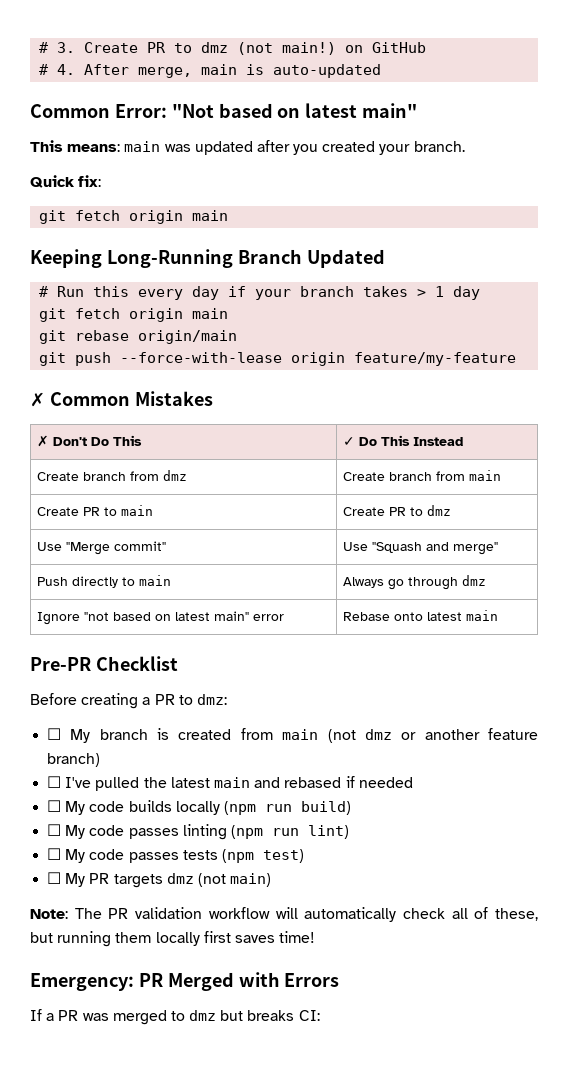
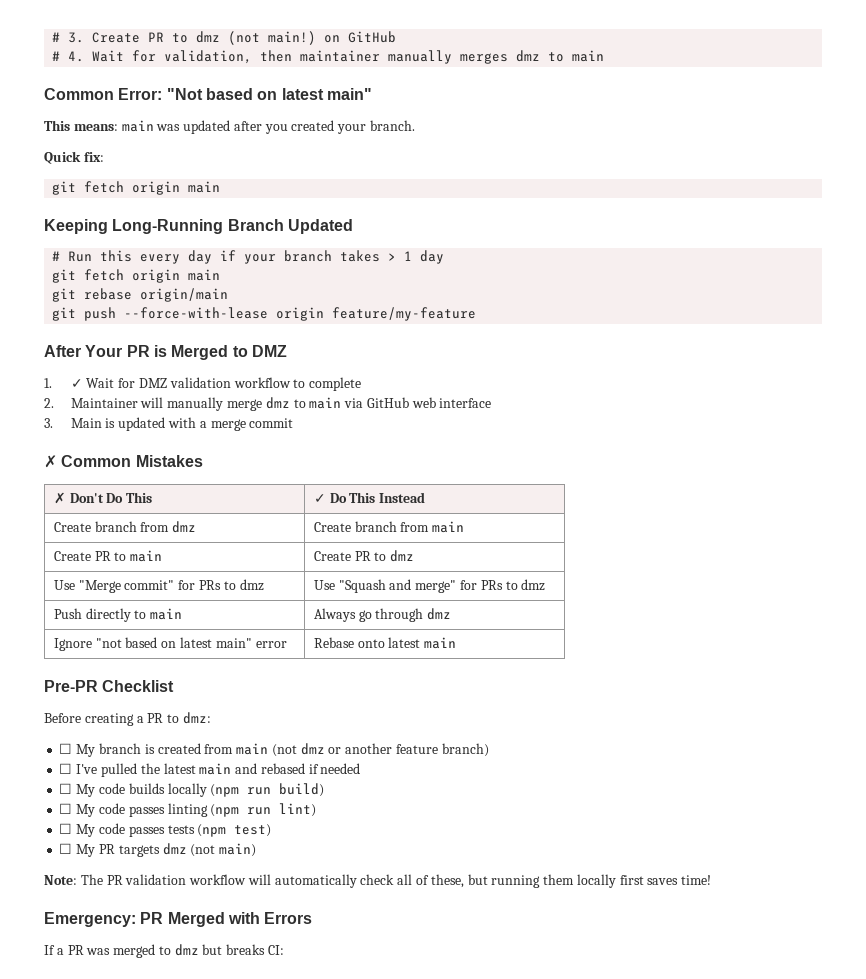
[84,64,382,78] After merge, main is auto-updated -> [92,50,605,64] Wait for validation, then maintainer manually merges dmz to main
(517, 359) none -> [44,345,287,360] [44,377,362,391] [44,397,492,411] [44,417,294,431] // After Your PR is Merged to DMZ // 1. ✓ Wait for DMZ validation workflow to complete // 2. Maintainer will manually merge dmz to main via GitHub web interface // 3. Main is updated with a merge commit
(166, 546) none -> [178,579,264,591] for PRs to dmz
(498, 548) none -> [459,579,546,591] for PRs to dmz

